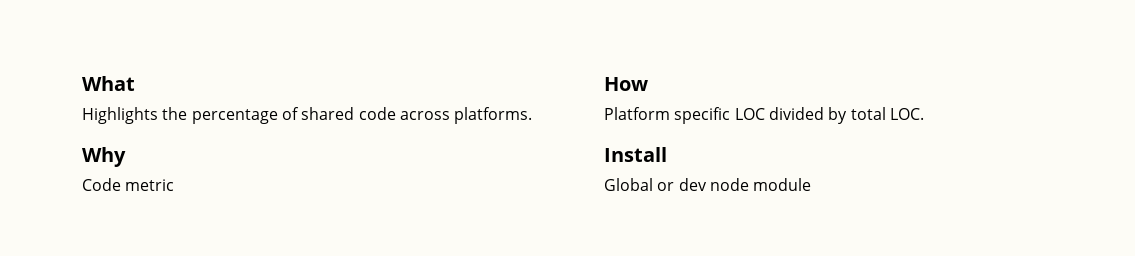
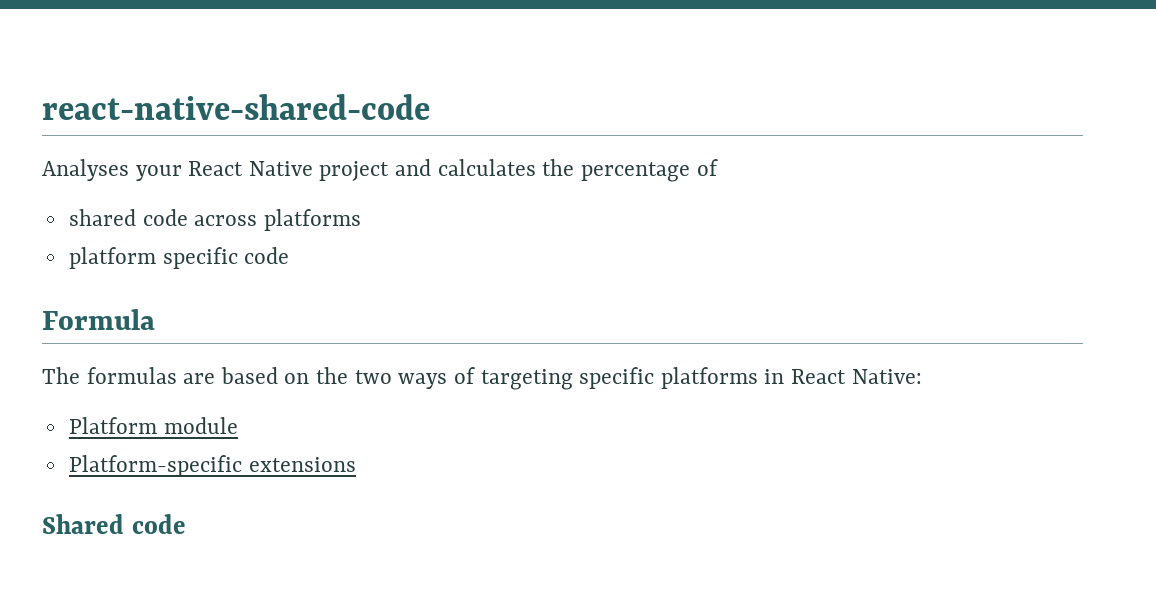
[82,76,135,91] [82,107,158,124] What // Highlights -> [42,94,430,120] [42,159,536,181] react-native-shared-code // Analyses your React Native project and calculates
(299, 113) none -> (718, 167) //
[454,107,533,124] [82,147,126,167] [82,178,175,191] [604,77,648,91] [604,107,924,124] [604,147,667,162] [604,178,812,191] platforms. // Why // Code metric // How // Platform specific LOC divided by total LOC. // Install // Global or dev node module -> [263,209,361,231] [68,247,290,269] [42,309,155,330] [42,367,922,390] [68,417,238,434] [68,455,356,477] [42,514,186,534] platforms // platform specific code // Formula // The formulas are based on the two ways of targeting specific platforms in React Native: // Platform module // Platform-specific extensions // Shared code

